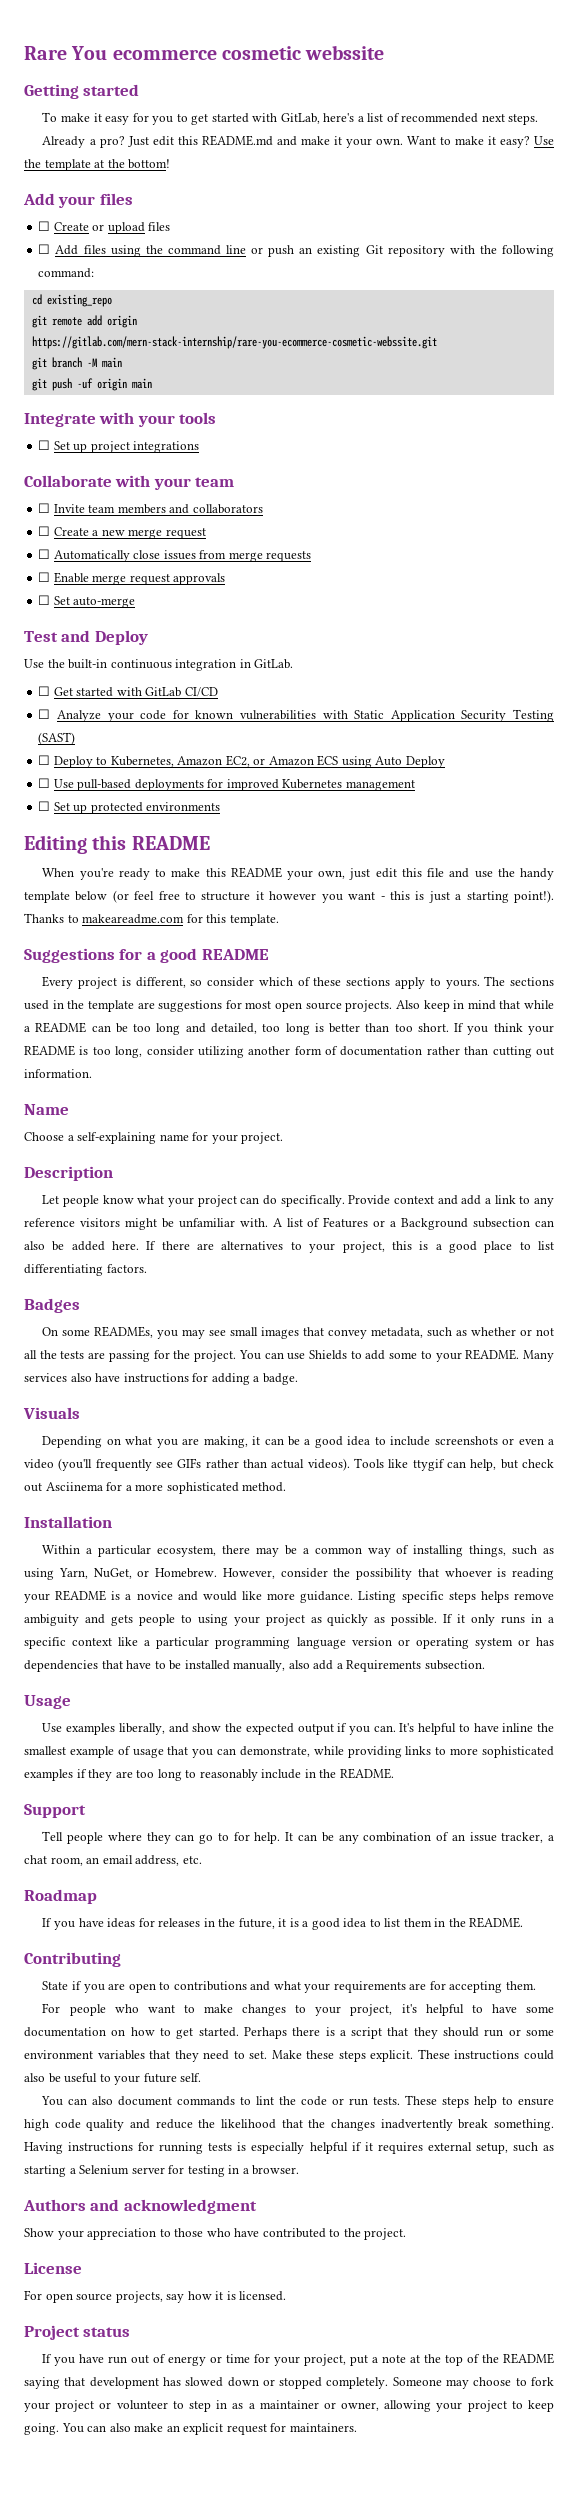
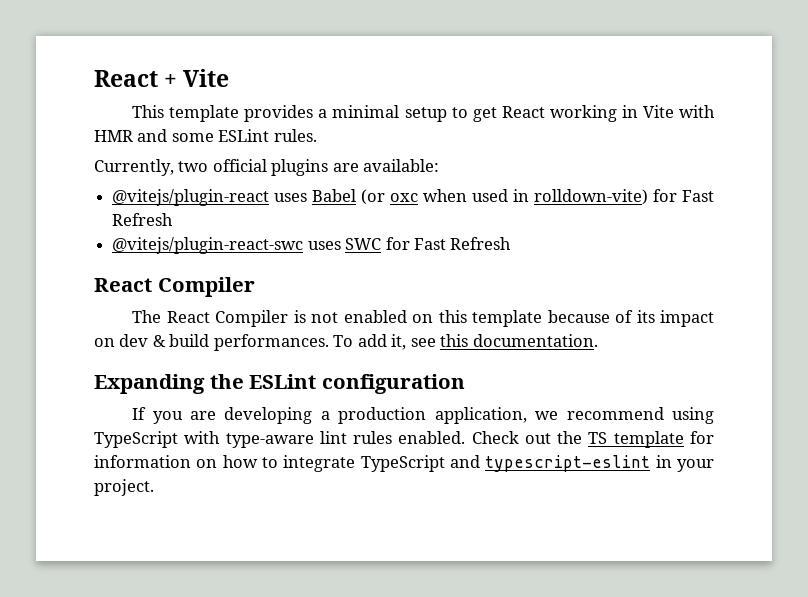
[24,45,385,60] [24,84,140,99] [42,112,539,125] [42,135,555,148] [24,159,171,171] [23,193,133,208] [38,221,171,234] [38,244,555,257] [38,268,95,278] [31,294,112,307] [31,315,137,328] [31,336,437,349] [31,357,122,370] [31,378,152,391] [24,412,217,427] [38,440,200,453] [24,475,235,490] [38,503,263,514] [38,526,206,539] [38,549,312,562] [38,572,226,585] [38,595,136,608] [24,630,148,645] [24,659,294,671] [38,686,218,697] [38,709,555,722] [38,732,76,745] [38,755,445,768] [38,778,415,791] [38,801,221,814] [24,835,210,854] [42,867,554,880] [24,890,555,903] [24,913,279,926] [24,948,269,963] [42,976,554,989] [24,1000,554,1012] [24,1022,554,1035] [24,1045,554,1058] [24,1069,92,1078] [24,1104,69,1115] [24,1132,284,1144] [24,1166,113,1181] [42,1195,554,1207] [24,1217,555,1230] [24,1241,555,1253] [24,1264,147,1276] [24,1298,80,1313] [42,1326,555,1339] [24,1349,554,1362] [24,1373,298,1385] [23,1407,80,1419] [42,1436,554,1448] [24,1458,554,1471] [24,1482,287,1494] [24,1516,112,1528] [42,1545,555,1557] [24,1568,554,1580] [24,1590,555,1603] [24,1614,554,1626] [24,1637,554,1649] [24,1660,485,1672] [24,1695,71,1709] [42,1723,554,1735] [24,1746,555,1758] [24,1768,394,1781] [24,1804,86,1818] [42,1831,554,1844] [24,1855,202,1866] [24,1889,97,1904] [42,1917,524,1930] [24,1952,121,1967] [42,1981,536,1993] [42,2003,555,2016] [24,2027,554,2039] [24,2049,555,2062] [24,2073,202,2085] [41,2095,554,2108] [24,2119,554,2131] [24,2142,554,2154] [24,2165,300,2177] [23,2199,257,2214] [24,2228,407,2240] [24,2262,82,2274] [24,2290,287,2303] [24,2325,131,2340] [42,2353,554,2366] [24,2377,555,2389] [24,2400,554,2412] [24,2423,357,2435] Rare You ecommerce cosmetic webssite // Getting started // To make it easy for you to get started with GitLab, here's a list of recommended next steps. // Already a pro? Just edit this README.md and make it your own. Want to make it easy? Use the template at the bottom! // Add your files // ☐ Create or upload files // ☐ Add files using the command line or push an existing Git repository with the following command: // cd existing_repo // git remote add origin https://gitlab.com/mern-stack-internship/rare-you-ecommerce-cosmetic-webssite.git // git branch -M main // git push -uf origin main // Integrate with your tools // ☐ Set up project integrations // Collaborate with your team // ☐ Invite team members and collaborators // ☐ Create a new merge request // ☐ Automatically close issues from merge requests // ☐ Enable merge request approvals // ☐ Set auto-merge // Test and Deploy // Use the built-in continuous integration in GitLab. // ☐ Get started with GitLab CI/CD // ☐ Analyze your code for known vulnerabilities with Static Application Security Testing (SAST) // ☐ Deploy to Kubernetes, Amazon EC2, or Amazon ECS using Auto Deploy // ☐ Use pull-based deployments for improved Kubernetes management // ☐ Set up protected environments // Editing this README // When you're ready to make this README your own, just edit this file and use the handy template below (or feel free to structure it however you want - this is just a starting point!). Thanks to makeareadme.com for this template. // Suggestions for a good README // Every project is different, so consider which of these sections apply to yours. The sections used in the template are suggestions for most open source projects. Also keep in mind that while a README can be too long and detailed, too long is better than too short. If you think your README is too long, consider utilizing another form of documentation rather than cutting out information. // Name // Choose a self-explaining name for your project. // Description // Let people know what your project can do specifically. Provide context and add a link to any reference visitors might be unfamiliar with. A list of Features or a Background subsection can also be added here. If there are alternatives to your project, this is a good place to list differentiating factors. // Badges // On some READMEs, you may see small images that convey metadata, such as whether or not all the tests are passing for the project. You can use Shields to add some to your README. Many services also have instructions for adding a badge. // Visuals // Depending on what you are making, it can be a good idea to include screenshots or even a video (you'll frequently see GIFs rather than actual videos). Tools like ttygif can help, but check out Asciinema for a more sophisticated method. // Installation // Within a particular ecosystem, there may be a common way of installing things, such as using Yarn, NuGet, or Homebrew. However, consider the possibility that whoever is reading your README is a novice and would like more guidance. Listing specific steps helps remove ambiguity and gets people to using your project as quickly as possible. If it only runs in a specific context like a particular programming language version or operating system or has dependencies that have to be installed manually, also add a Requirements subsection. // Usage // Use examples liberally, and show the expected output if you can. It's helpful to have inline the smallest example of usage that you can demonstrate, while providing links to more sophisticated examples if they are too long to reasonably include in the README. // Support // Tell people where they can go to for help. It can be any combination of an issue tracker, a chat room, an email address, etc. // Roadmap // If you have ideas for releases in the future, it is a good idea to list them in the README. // Contributing // State if you are open to contributions and what your requirements are for accepting them. // For people who want to make changes to your project, it's helpful to have some documentation on how to get started. Perhaps there is a script that they should run or some environment variables that they need to set. Make these steps explicit. These instructions could also be useful to your future self. // You can also document commands to lint the code or run tests. These steps help to ensure high code quality and reduce the likelihood that the changes inadvertently break something. Having instructions for running tests is especially helpful if it requires external setup, such as starting a Selenium server for testing in a browser. // Authors and acknowledgment // Show your appreciation to those who have contributed to the project. // License // For open source projects, say how it is licensed. // Project status // If you have run out of energy or time for your project, put a note at the top of the README saying that development has slowed down or stopped completely. Someone may choose to fork your project or volunteer to step in as a maintainer or owner, allowing your project to keep going. You can also make an explicit request for maintainers. -> [94,69,230,87] [132,105,715,122] [94,129,317,142] [94,159,440,176] [112,189,715,206] [112,213,174,226] [112,237,512,254] [94,277,255,297] [132,310,714,327] [94,334,598,351] [94,374,465,394] [132,407,714,424] [94,431,714,448] [94,455,714,472] [94,479,154,496] React + Vite // This template provides a minimal setup to get React working in Vite with HMR and some ESLint rules. // Currently, two official plugins are available: // @vitejs/plugin-react uses Babel (or oxc when used in rolldown-vite) for Fast Refresh // @vitejs/plugin-react-swc uses SWC for Fast Refresh // React Compiler // The React Compiler is not enabled on this template because of its impact on dev & build performances. To add it, see this documentation. // Expanding the ESLint configuration // If you are developing a production application, we recommend using TypeScript with type-aware lint rules enabled. Check out the TS template for information on how to integrate TypeScript and typescript-eslint in your project.

